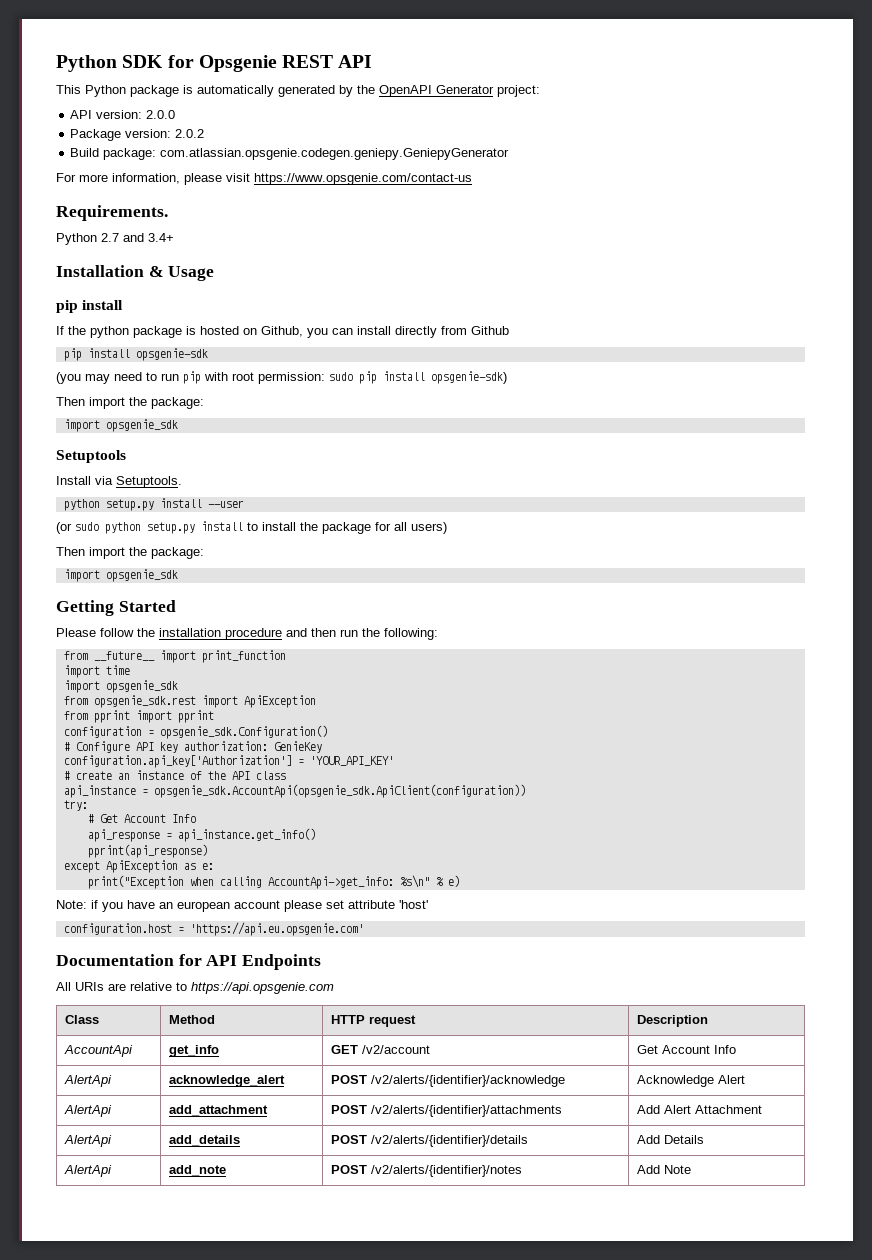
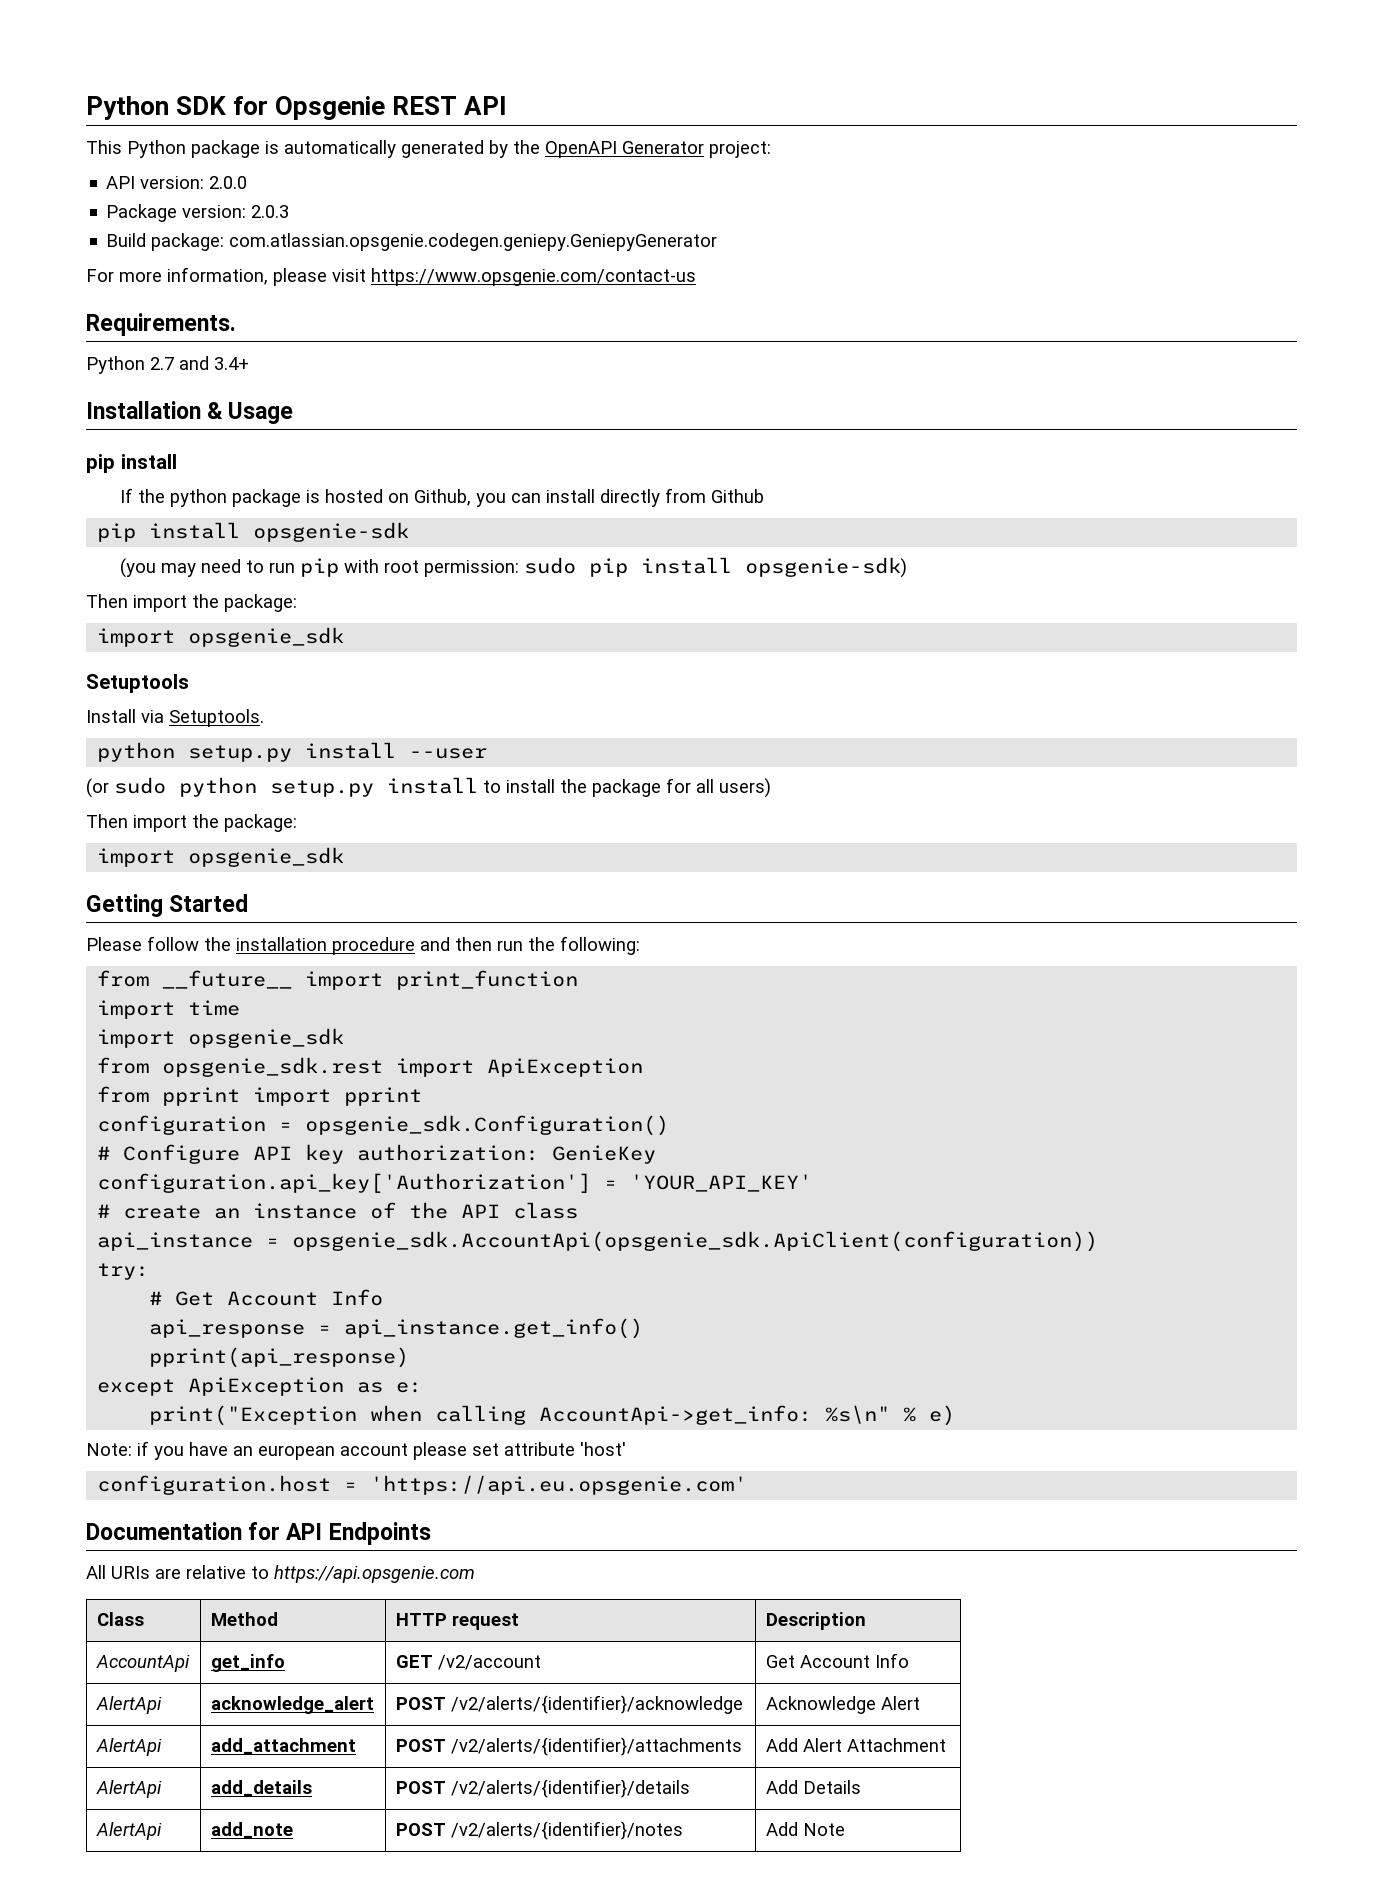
[175,129,205,138] 2.0.2 -> [251,205,290,218] 2.0.3

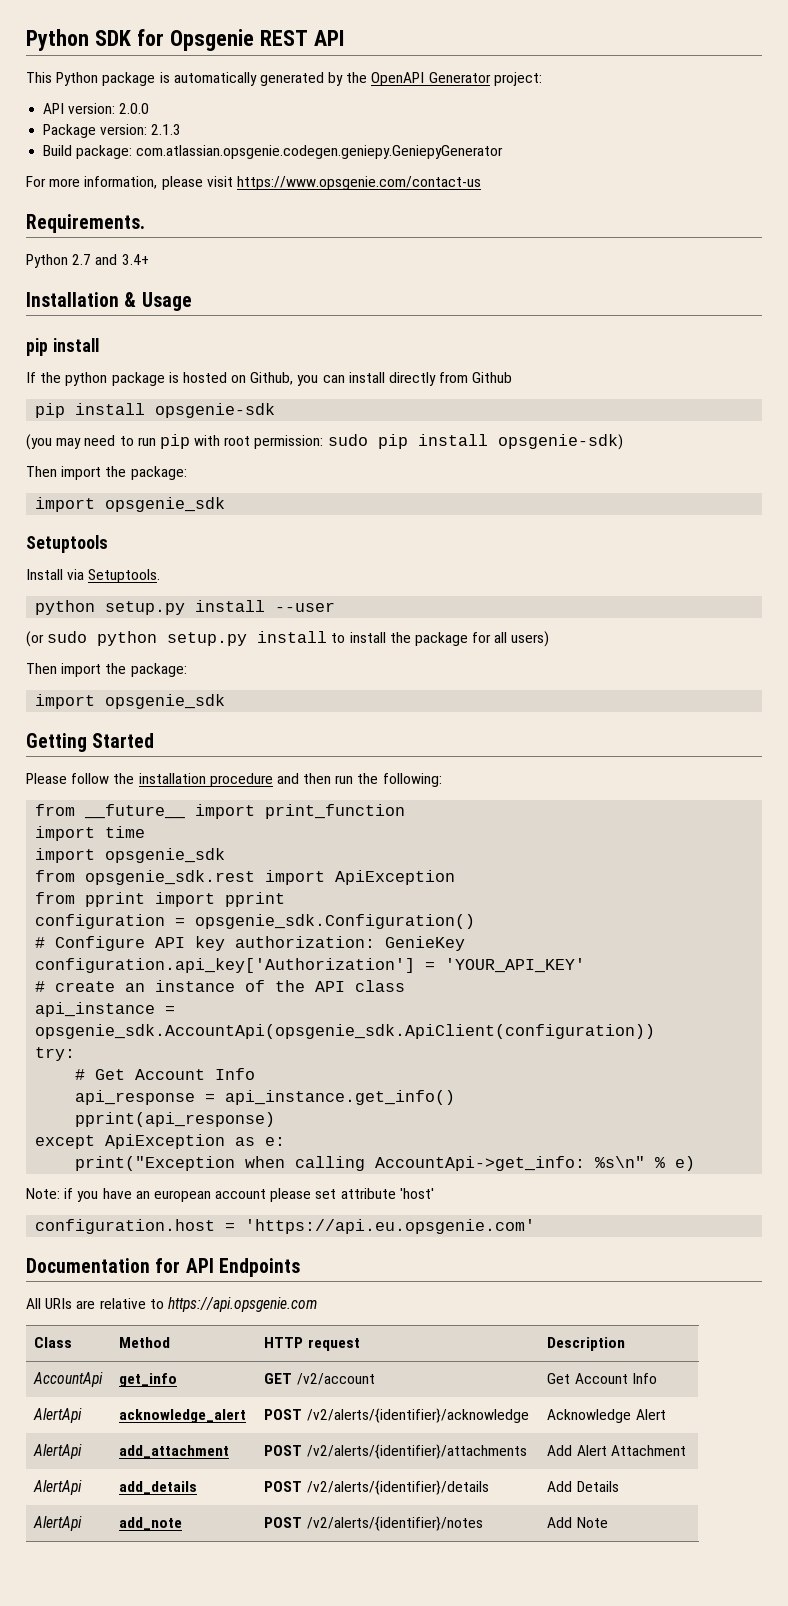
[251,205,290,218] 2.0.3 -> [151,124,182,135] 2.1.3

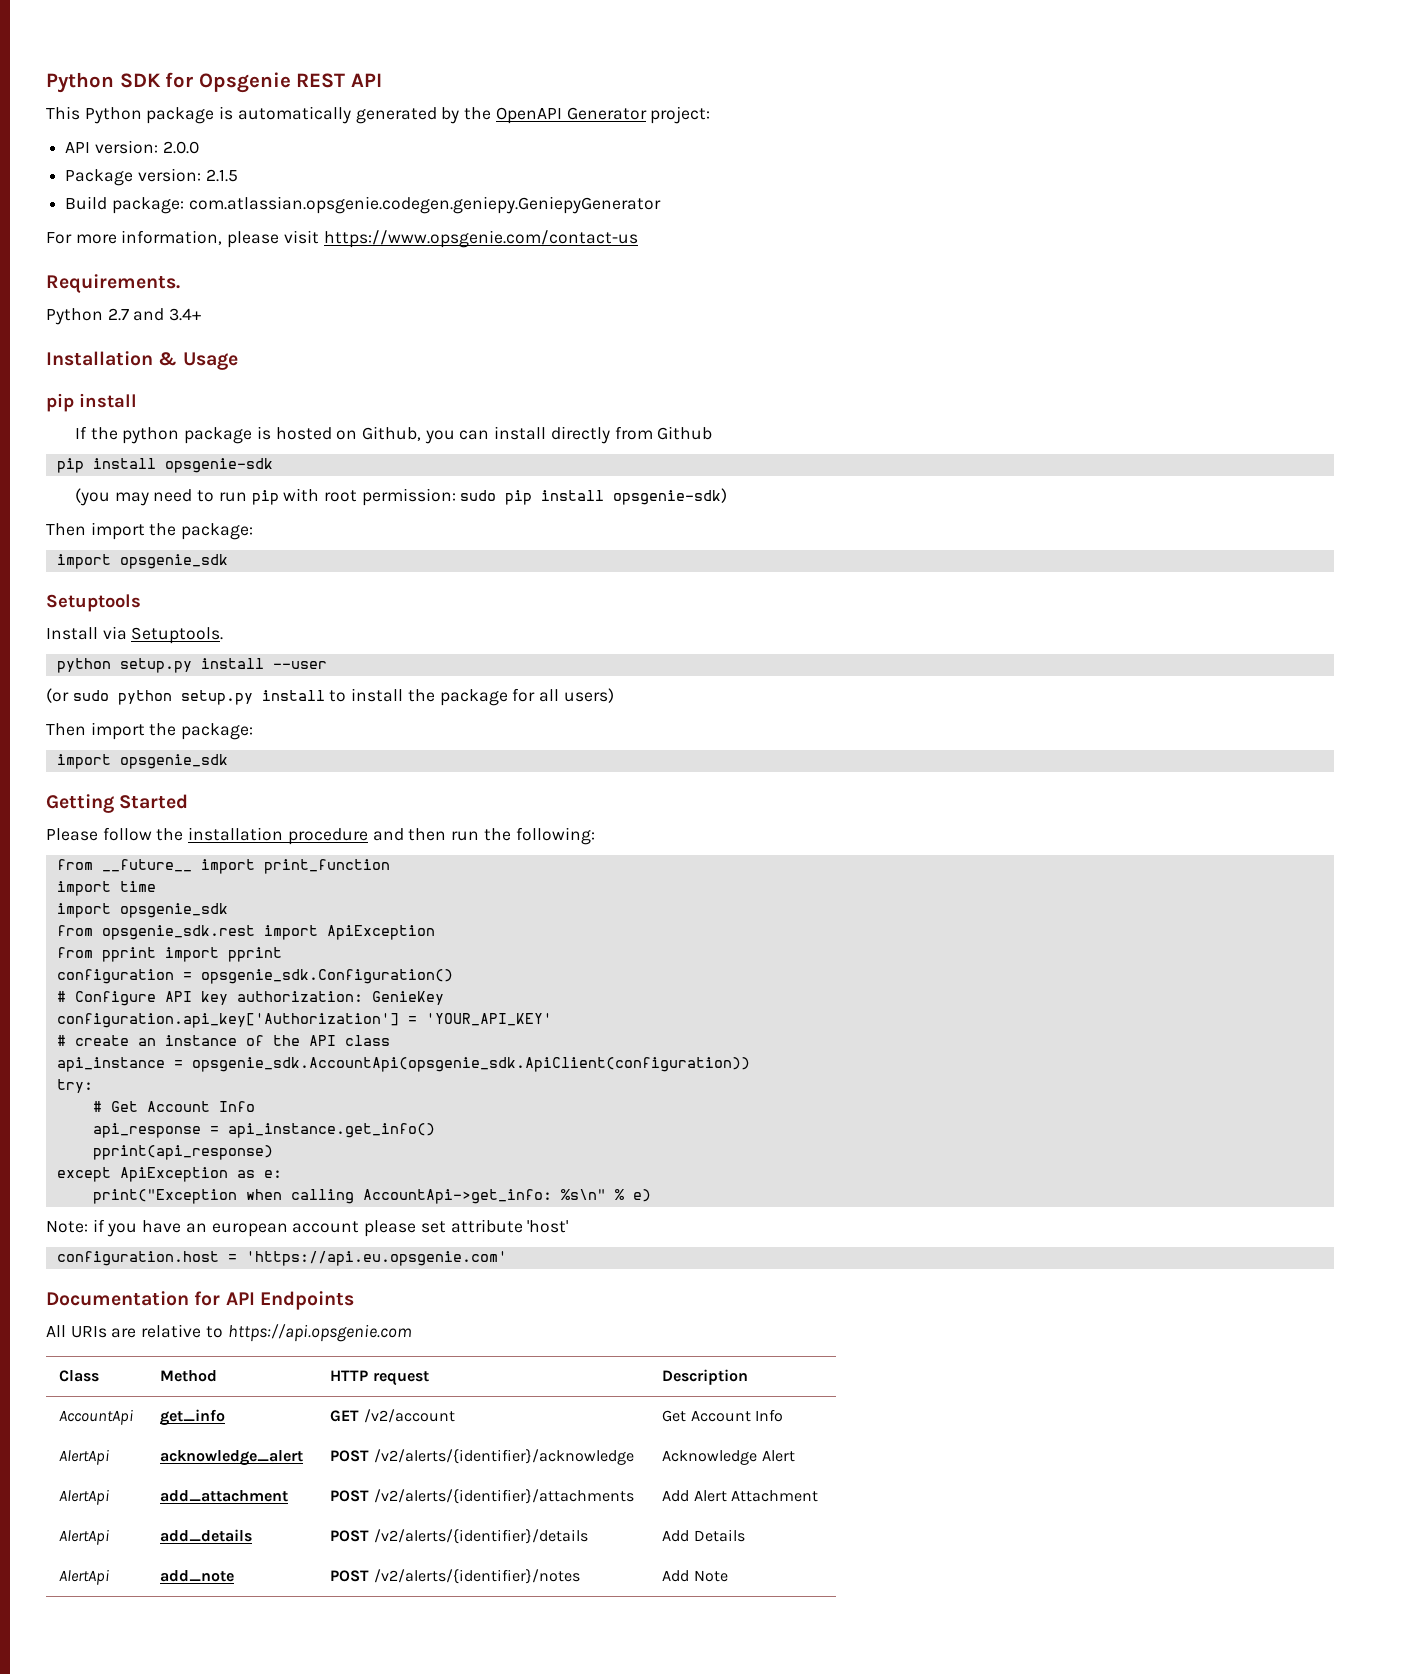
[151,124,182,135] 2.1.3 -> [205,169,238,182] 2.1.5

